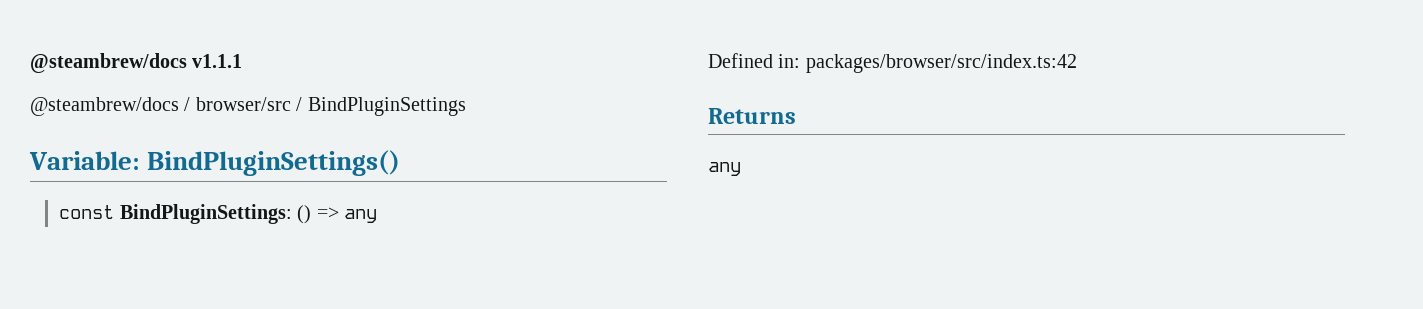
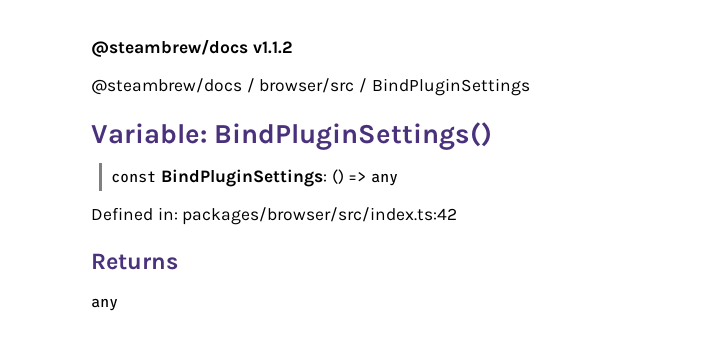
[30,53,243,73] @steambrew/docs v1.1.1 -> [91,39,293,57] @steambrew/docs v1.1.2

